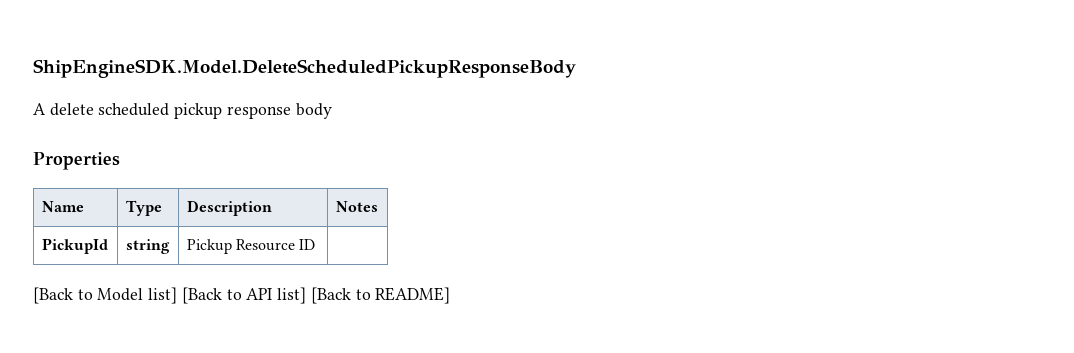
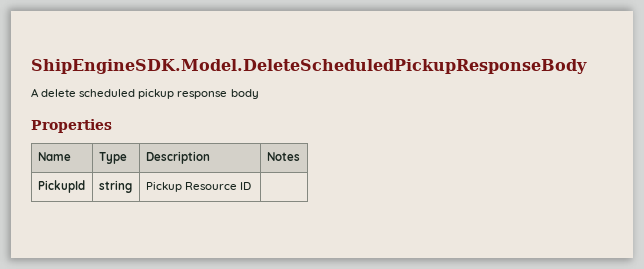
[33,287,451,304] // [Back to Model list] [Back to API list] [Back to README] -> (251, 186) none

